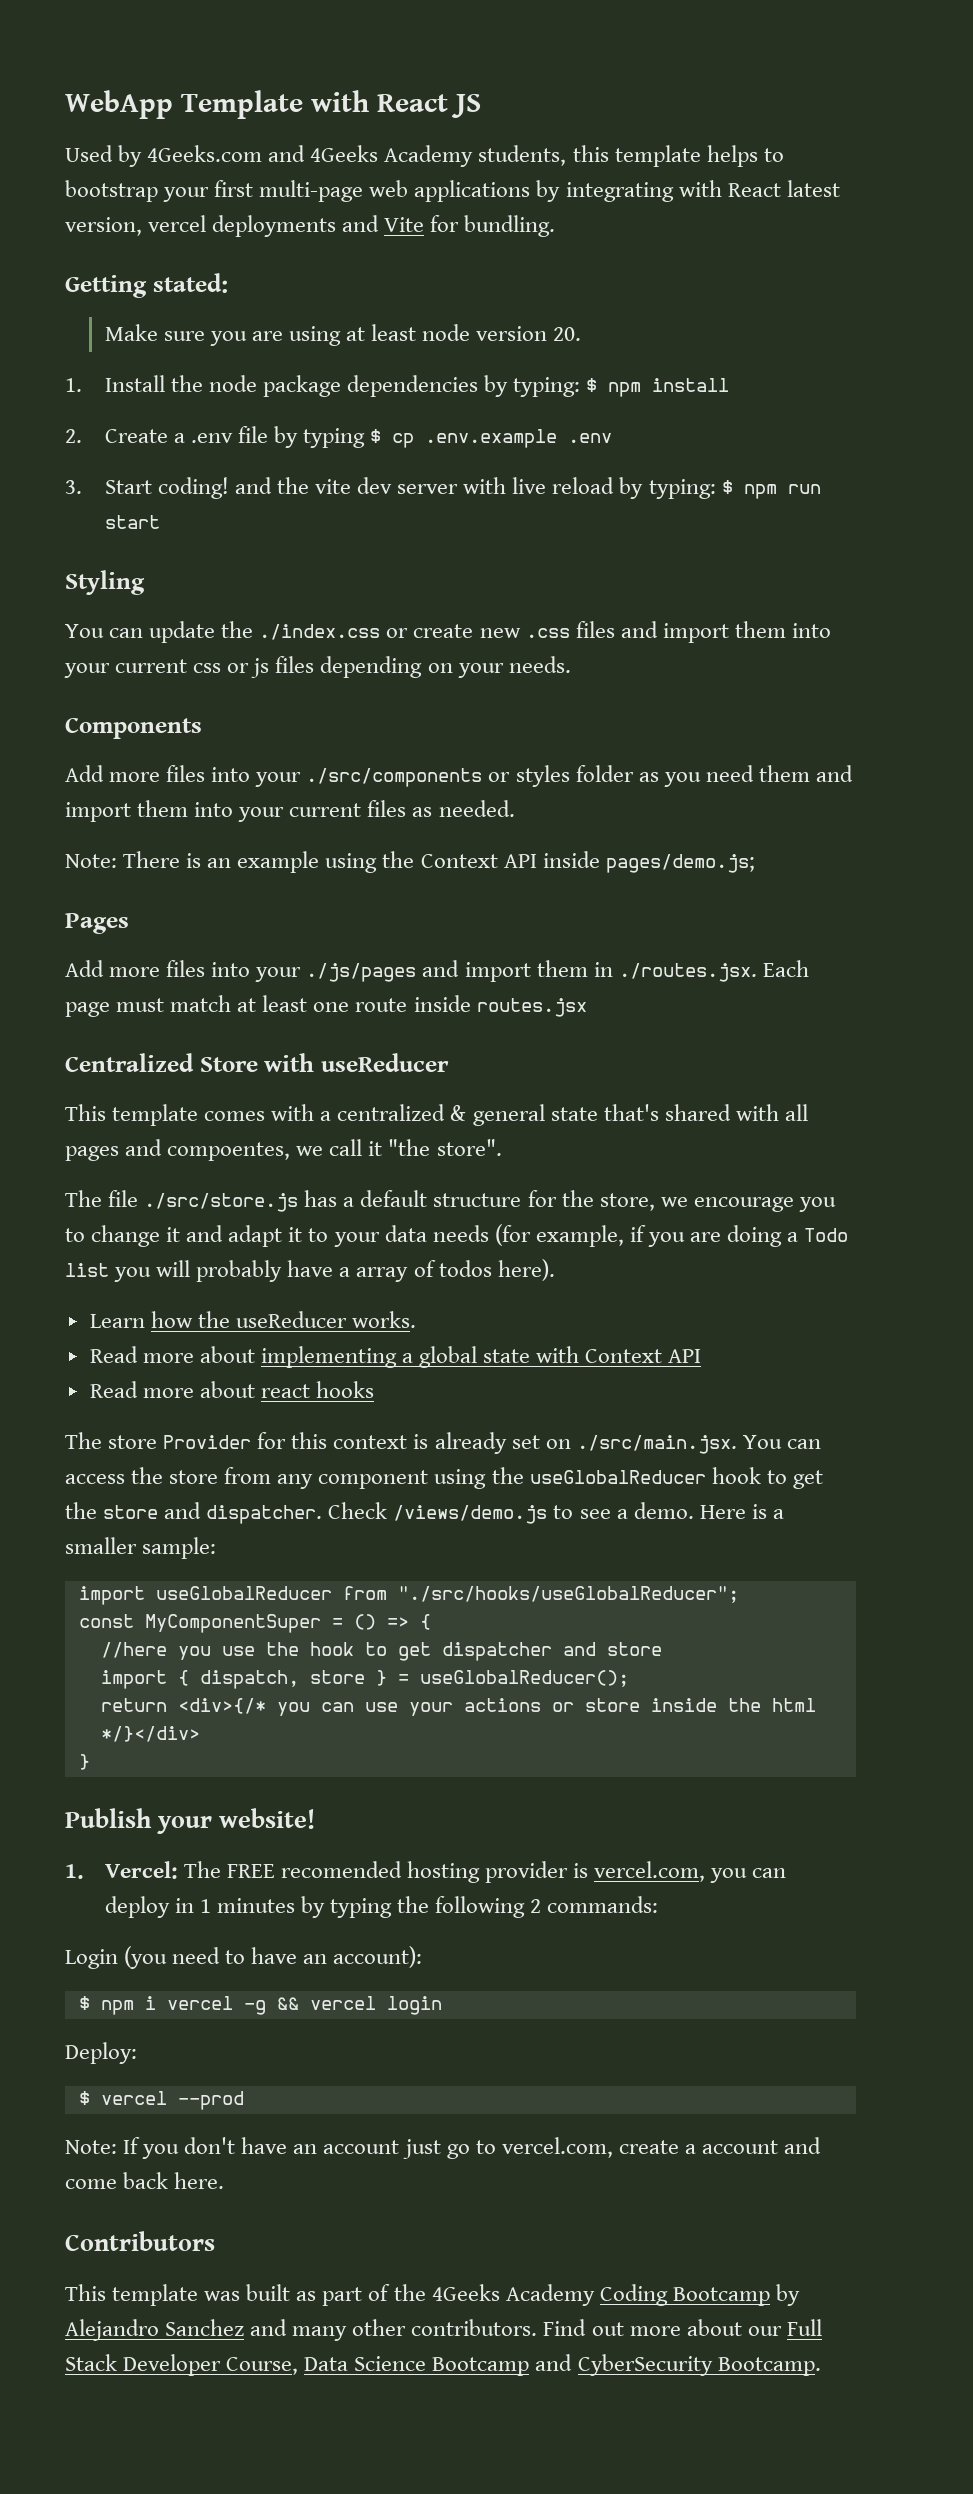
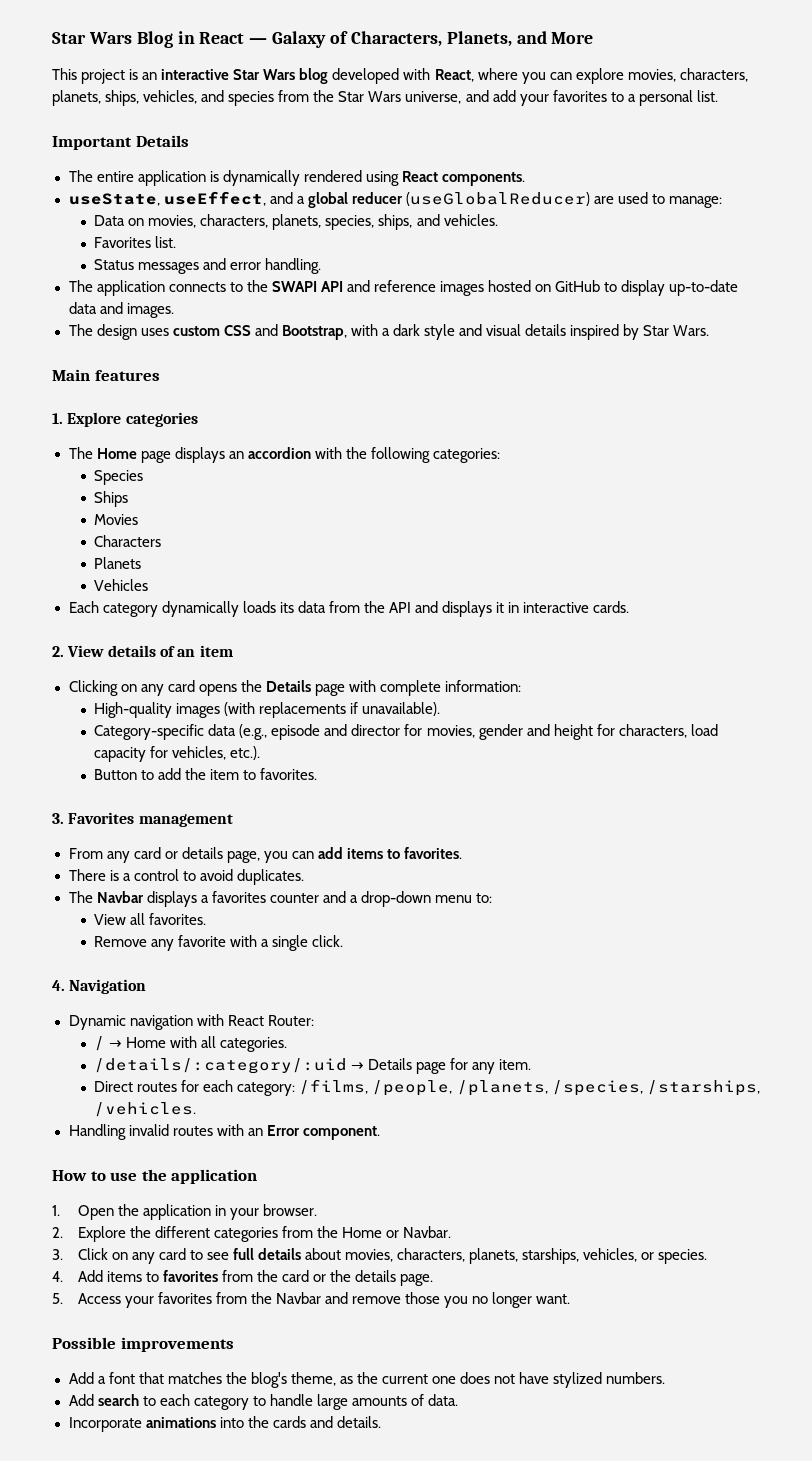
[65,90,481,119] [65,145,784,167] [65,180,840,202] [65,215,556,237] [65,273,228,298] [104,324,582,346] [65,375,730,397] [65,426,613,448] [65,477,821,499] [104,515,160,529] [65,570,145,595] [65,621,831,643] [64,656,571,678] [65,717,202,739] [65,765,853,787] [65,800,515,822] [65,851,755,873] [65,913,129,934] [65,960,809,982] [65,995,587,1017] [65,1053,449,1072] [65,1104,808,1126] [65,1139,502,1161] [65,1190,836,1212] [65,1224,849,1247] [65,1259,555,1282] [89,1311,417,1328] [89,1346,702,1368] [89,1381,375,1398] [65,1432,821,1454] [65,1467,823,1489] [65,1502,784,1524] [65,1537,217,1559] [78,1586,739,1605] [78,1614,431,1633] [100,1642,662,1661] [100,1670,629,1689] [100,1698,816,1716] [100,1726,200,1742] [78,1754,90,1770] [65,1808,316,1834] [65,1861,787,1883] [104,1896,659,1918] [65,1946,423,1969] [78,1996,442,2015] [65,2042,137,2064] [78,2091,244,2110] [65,2137,822,2159] [65,2172,225,2189] [65,2231,215,2251] [65,2284,800,2306] [65,2319,822,2341] [65,2354,821,2376] WebApp Template with React JS // Used by 4Geeks.com and 4Geeks Academy students, this template helps to bootstrap your first multi-page web applications by integrating with React latest version, vercel deployments and Vite for bundling. // Getting stated: // Make sure you are using at least node version 20. // 1. Install the node package dependencies by typing: $ npm install // 2. Create a .env file by typing $ cp .env.example .env // 3. Start coding! and the vite dev server with live reload by typing: $ npm run start // Styling // You can update the ./index.css or create new .css files and import them into your current css or js files depending on your needs. // Components // Add more files into your ./src/components or styles folder as you need them and import them into your current files as needed. // Note: There is an example using the Context API inside pages/demo.js; // Pages // Add more files into your ./js/pages and import them in ./routes.jsx. Each page must match at least one route inside routes.jsx // Centralized Store with useReducer // This template comes with a centralized & general state that's shared with all pages and compoentes, we call it "the store". // The file ./src/store.js has a default structure for the store, we encourage you to change it and adapt it to your data needs (for example, if you are doing a Todo list you will probably have a array of todos here). // Learn how the useReducer works. // Read more about implementing a global state with Context API // Read more about react hooks // The store Provider for this context is already set on ./src/main.jsx. You can access the store from any component using the useGlobalReducer hook to get the store and dispatcher. Check /views/demo.js to see a demo. Here is a smaller sample: // import useGlobalReducer from "./src/hooks/useGlobalReducer"; // const MyComponentSuper = () => { // //here you use the hook to get dispatcher and store // import { dispatch, store } = useGlobalReducer(); // return <div>{/* you can use your actions or store inside the html */}</div> // } // Publish your website! // 1. Vercel: The FREE recomended hosting provider is vercel.com, you can deploy in 1 minutes by typing the following 2 commands: // Login (you need to have an account): // $ npm i vercel -g && vercel login // Deploy: // $ vercel --prod // Note: If you don't have an account just go to vercel.com, create a account and come back here. // Contributors // This template was built as part of the 4Geeks Academy Coding Bootcamp by Alejandro Sanchez and many other contributors. Find out more about our Full Stack Developer Course, Data Science Bootcamp and CyberSecurity Bootcamp. -> [52,31,594,48] [52,68,748,84] [52,90,718,106] [52,135,189,150] [68,170,525,186] [68,191,722,208] [94,214,498,230] [94,236,177,248] [94,258,322,274] [68,280,739,296] [68,302,174,318] [68,324,710,340] [52,369,160,381] [52,412,198,427] [68,447,500,463] [94,470,144,485] [94,491,129,507] [94,514,139,525] [94,535,162,547] [94,557,142,569] [94,579,149,591] [68,601,630,617] [52,645,233,657] [68,680,521,696] [94,702,441,718] [94,724,718,740] [94,746,261,762] [94,768,318,780] [52,812,233,827] [68,847,463,863] [68,869,304,885] [68,891,493,907] [94,913,207,925] [94,935,344,951] [52,979,147,994] [68,1014,314,1030] [94,1036,288,1052] [94,1058,532,1074] [94,1079,760,1096] [94,1102,197,1117] [68,1124,380,1140] [52,1169,258,1184] [52,1204,317,1220] [52,1226,452,1242] [52,1248,708,1264] [52,1270,434,1286] [52,1292,571,1308] [52,1337,234,1352] [68,1372,666,1388] [68,1394,459,1410] [68,1416,381,1432] Star Wars Blog in React — Galaxy of Characters, Planets, and More // This project is an interactive Star Wars blog developed with React, where you can explore movies, characters, planets, ships, vehicles, and species from the Star Wars universe, and add your favorites to a personal list. // Important Details // The entire application is dynamically rendered using React components. // useState, useEffect, and a global reducer (useGlobalReducer) are used to manage: // Data on movies, characters, planets, species, ships, and vehicles. // Favorites list. // Status messages and error handling. // The application connects to the SWAPI API and reference images hosted on GitHub to display up-to-date data and images. // The design uses custom CSS and Bootstrap, with a dark style and visual details inspired by Star Wars. // Main features // 1. Explore categories // The Home page displays an accordion with the following categories: // Species // Ships // Movies // Characters // Planets // Vehicles // Each category dynamically loads its data from the API and displays it in interactive cards. // 2. View details of an item // Clicking on any card opens the Details page with complete information: // High-quality images (with replacements if unavailable). // Category-specific data (e.g., episode and director for movies, gender and height for characters, load capacity for vehicles, etc.). // Button to add the item to favorites. // 3. Favorites management // From any card or details page, you can add items to favorites. // There is a control to avoid duplicates. // The Navbar displays a favorites counter and a drop-down menu to: // View all favorites. // Remove any favorite with a single click. // 4. Navigation // Dynamic navigation with React Router: // / → Home with all categories. // /details/:category/:uid → Details page for any item. // Direct routes for each category: /films, /people, /planets, /species, /starships, /vehicles. // Handling invalid routes with an Error component. // How to use the application // 1. Open the application in your browser. // 2. Explore the different categories from the Home or Navbar. // 3. Click on any card to see full details about movies, characters, planets, starships, vehicles, or species. // 4. Add items to favorites from the card or the details page. // 5. Access your favorites from the Navbar and remove those you no longer want. // Possible improvements // Add a font that matches the blog's theme, as the current one does not have stylized numbers. // Add search to each category to handle large amounts of data. // Incorporate animations into the cards and details.

